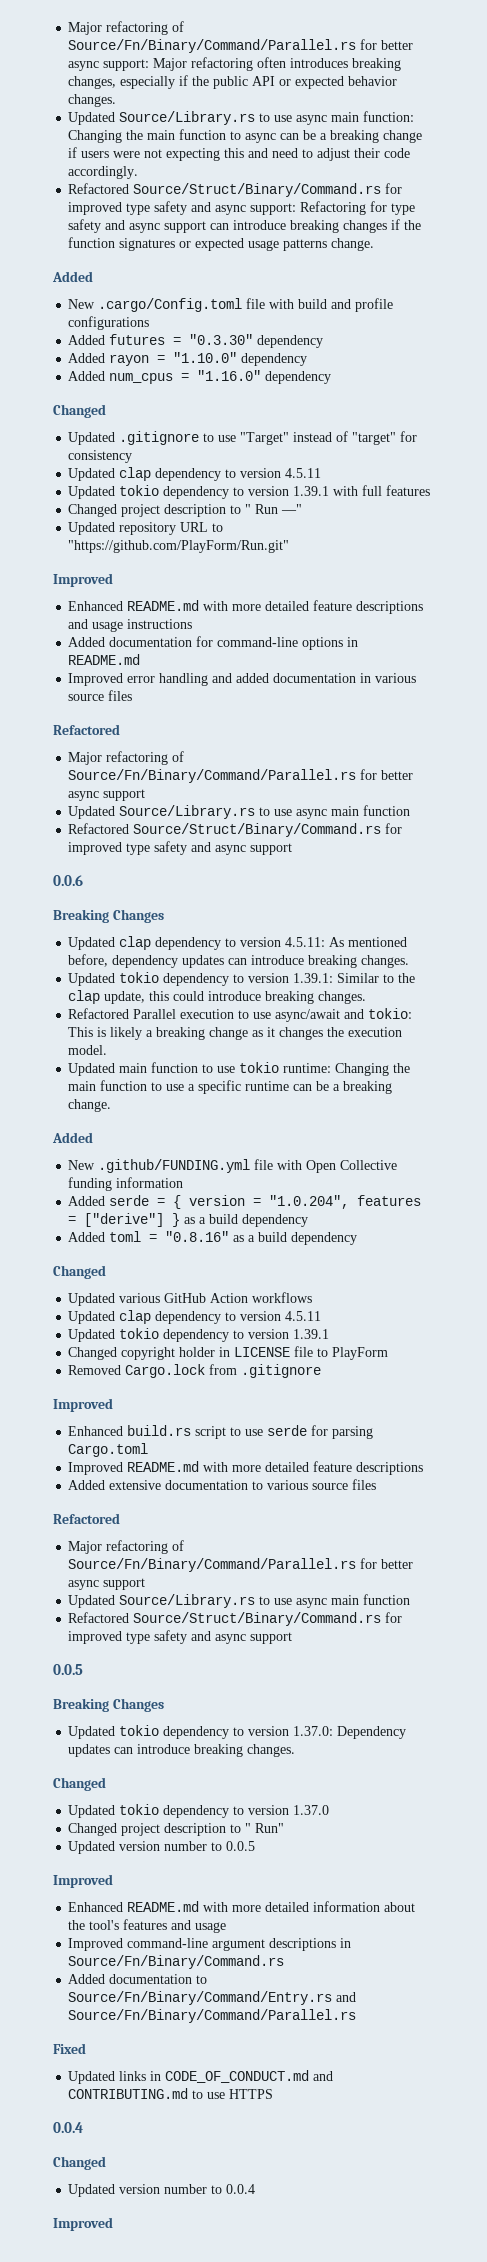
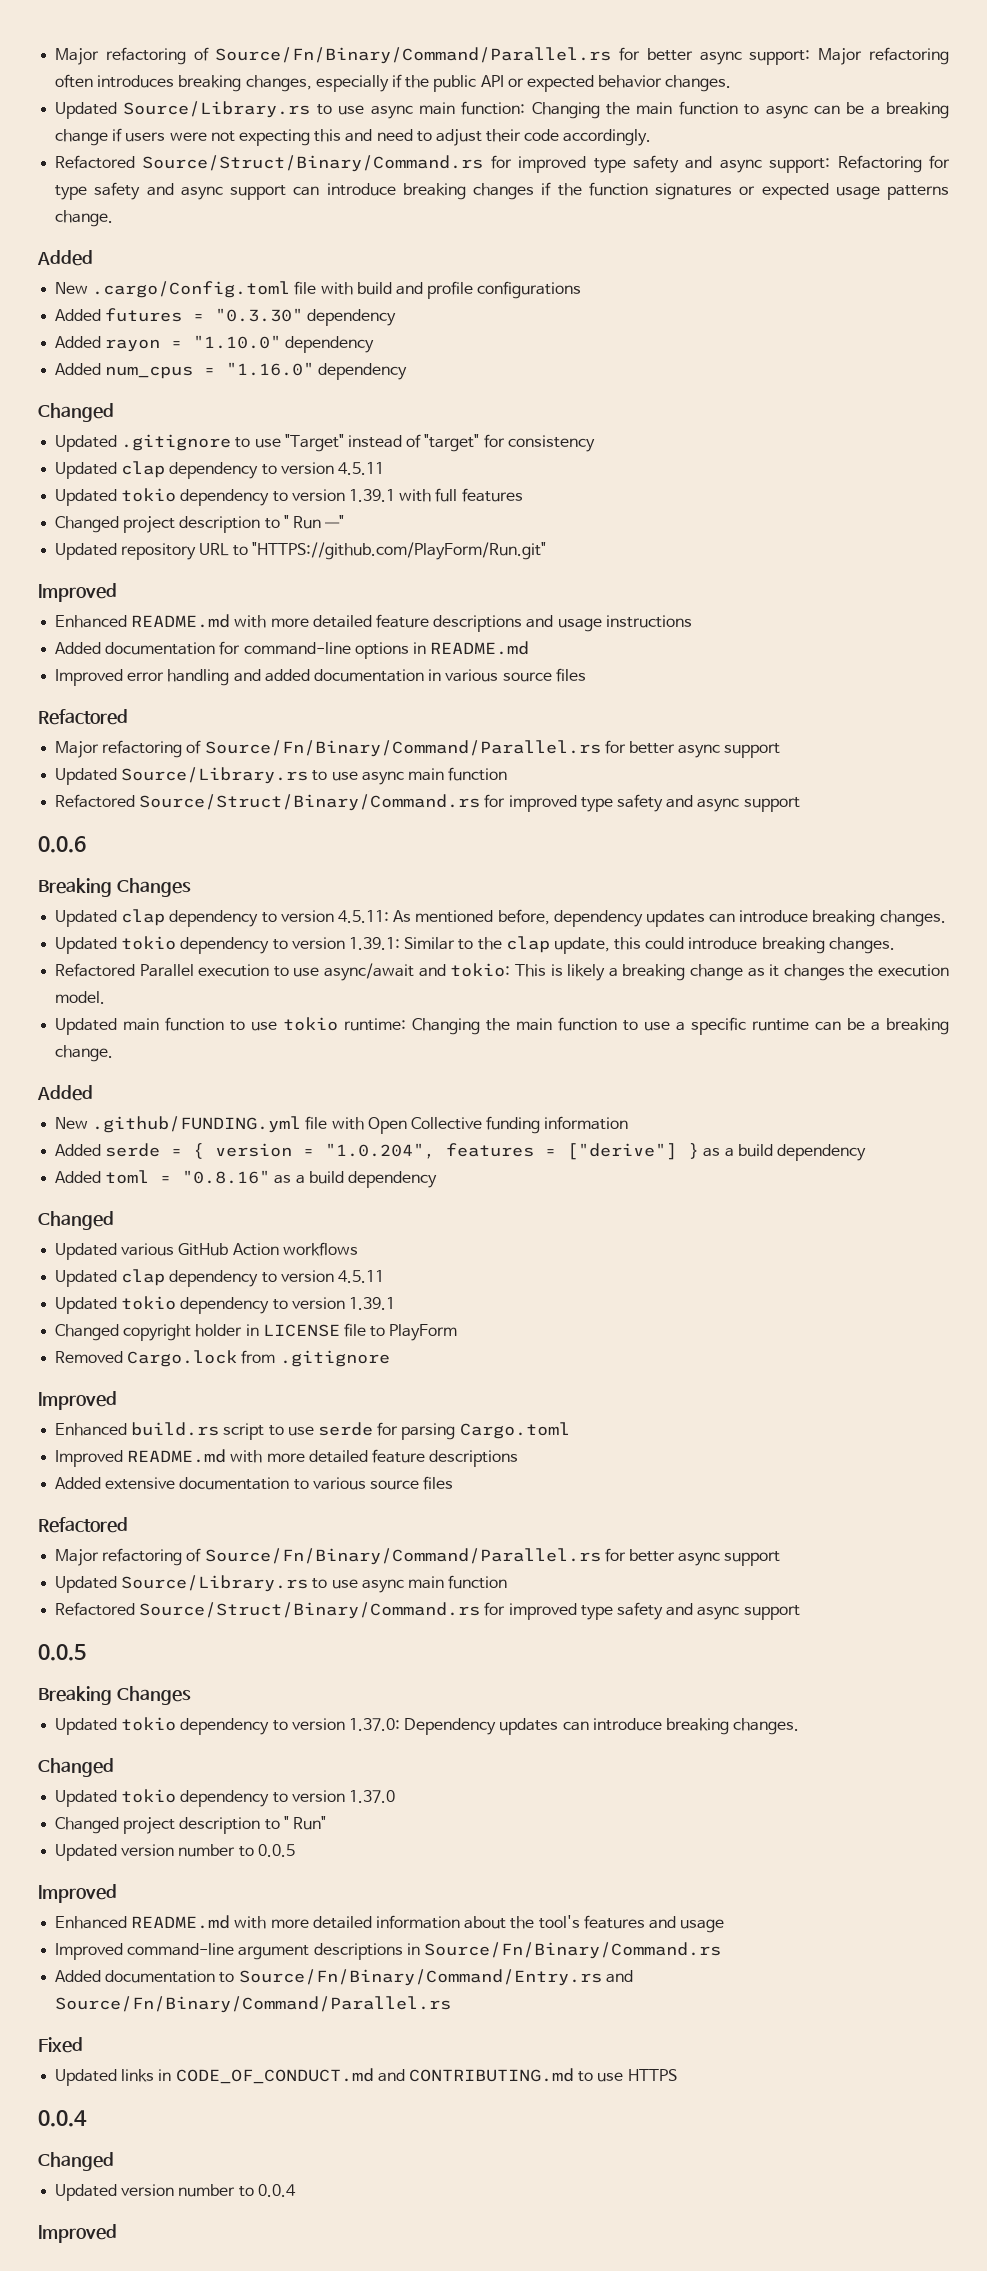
[68,540,290,553] "https://github.com/PlayForm/Run.git" -> [251,542,546,560] "HTTPS://github.com/PlayForm/Run.git"

